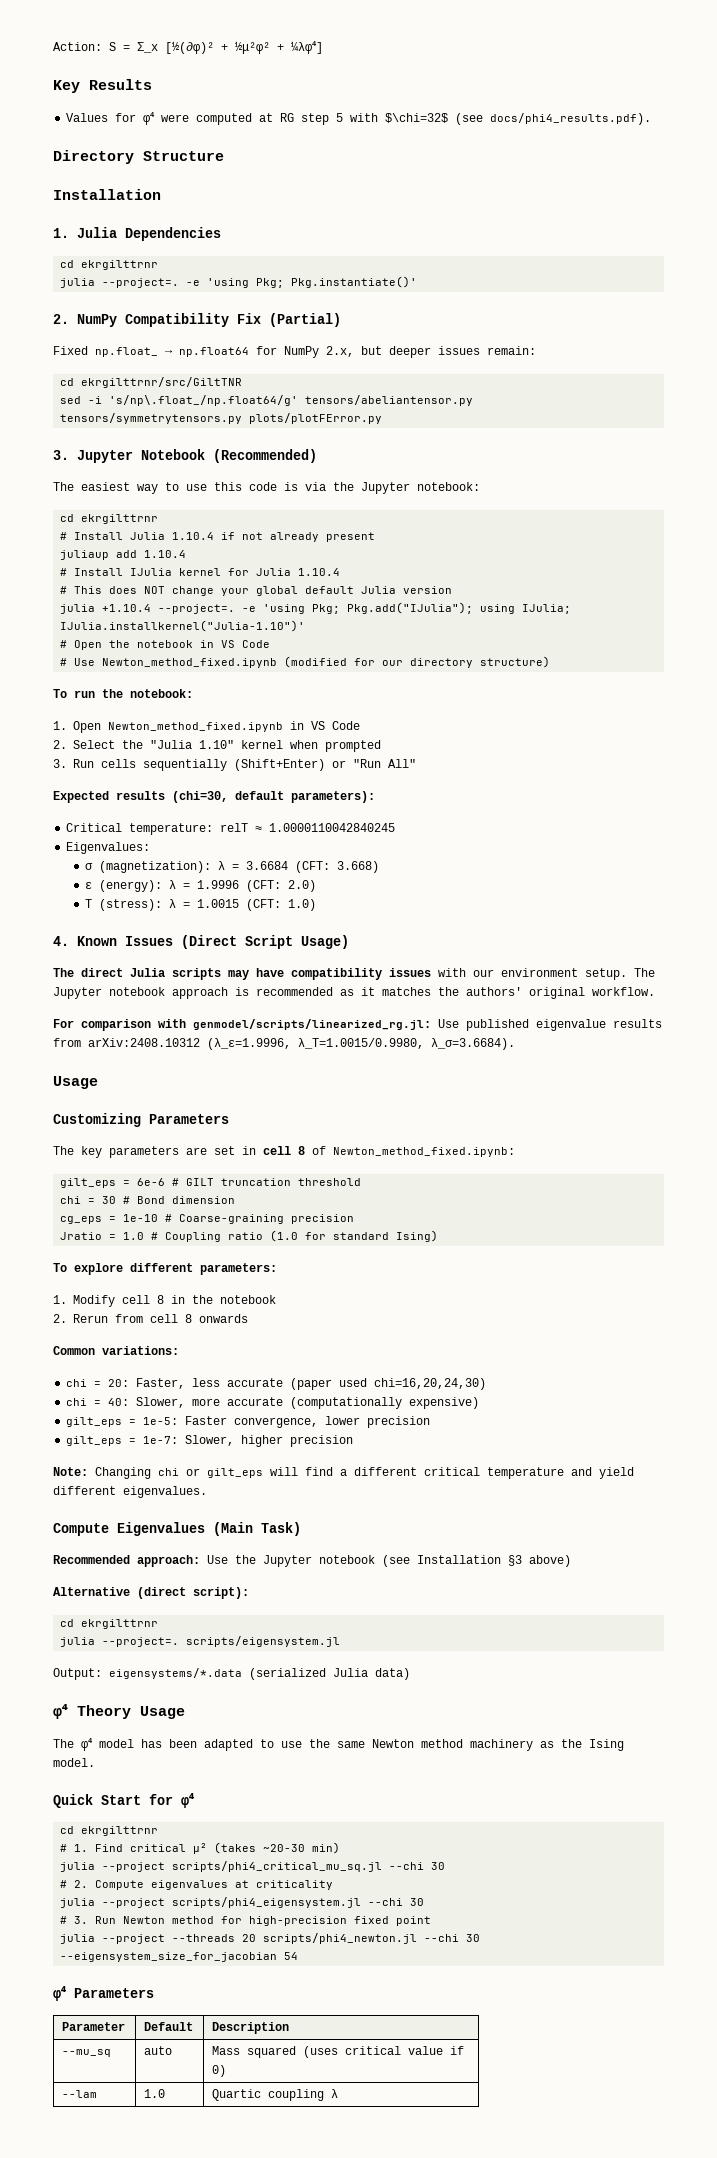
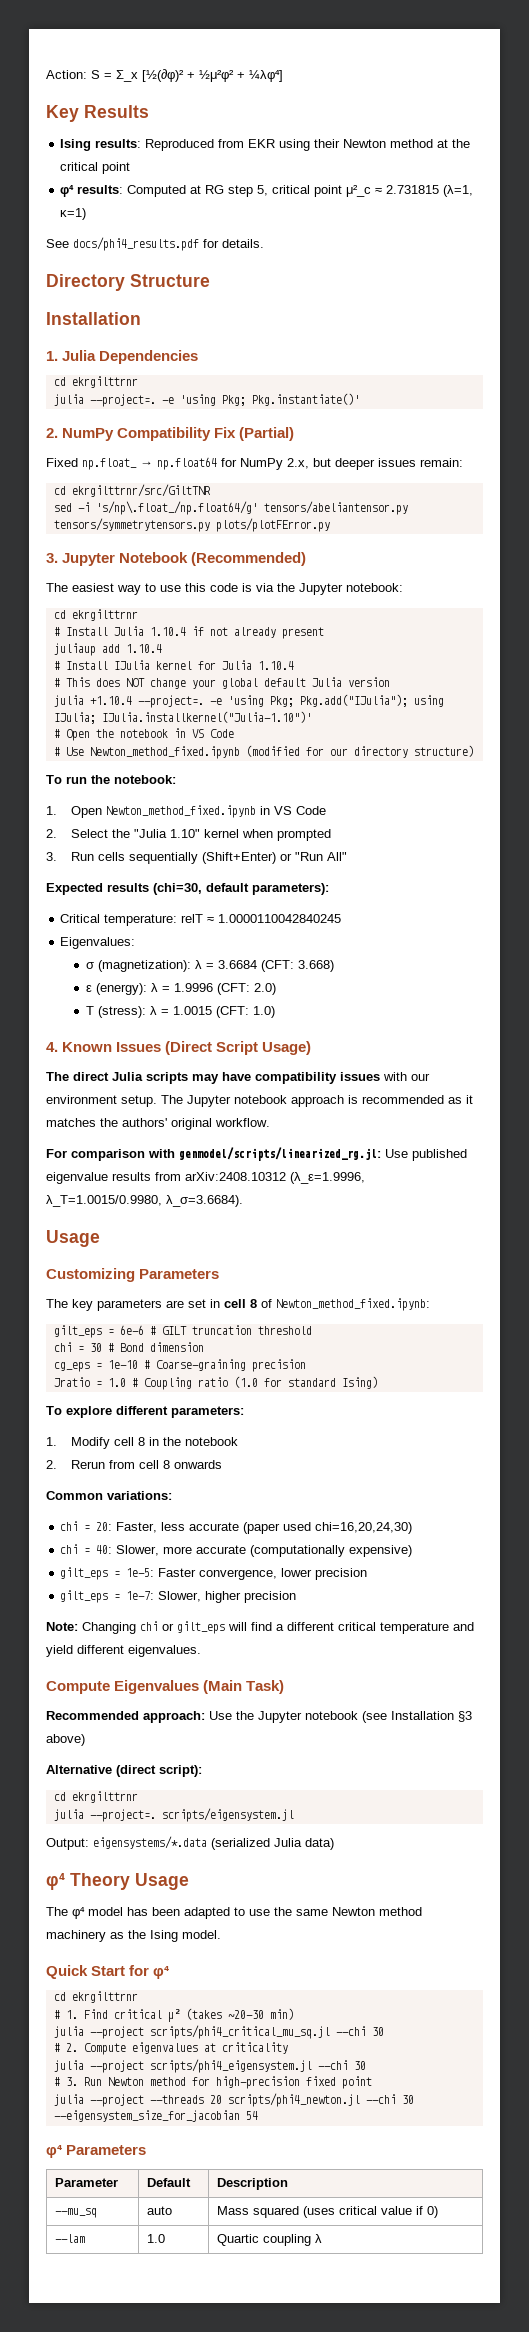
[66,112,652,125] Values for φ⁴ were computed at RG step 5 with $\chi=32$ (see docs/phi4_results.pdf). -> [60,139,471,151] [60,162,131,174] [60,185,474,197] [60,208,87,220] [46,237,264,251] Ising results: Reproduced from EKR using their Newton method at the critical point // φ⁴ results: Computed at RG step 5, critical point μ²_c ≈ 2.731815 (λ=1, κ=1) // See docs/phi4_results.pdf for details.

